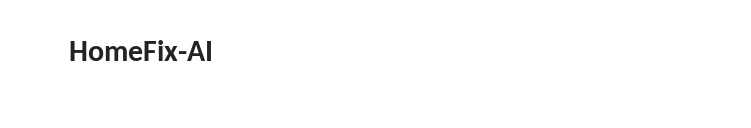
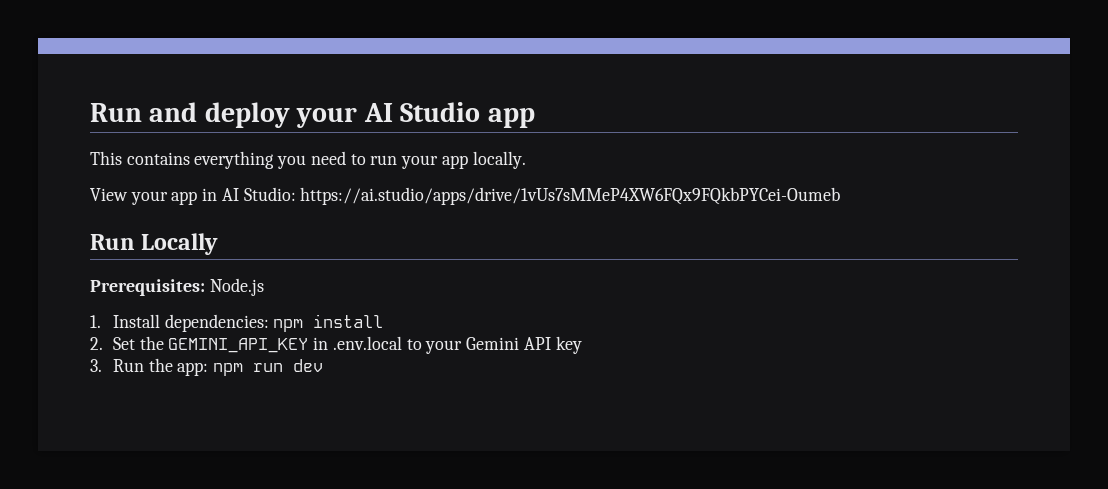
[69,40,213,61] HomeFix-AI -> [90,102,535,128] [90,151,526,169] [90,187,841,205] [90,233,219,255] [90,278,264,296] [90,314,384,332] [90,336,582,354] [90,358,324,376] Run and deploy your AI Studio app // This contains everything you need to run your app locally. // View your app in AI Studio: https://ai.studio/apps/drive/1vUs7sMMeP4XW6FQx9FQkbPYCei-Oumeb // Run Locally // Prerequisites: Node.js // 1. Install dependencies: npm install // 2. Set the GEMINI_API_KEY in .env.local to your Gemini API key // 3. Run the app: npm run dev

